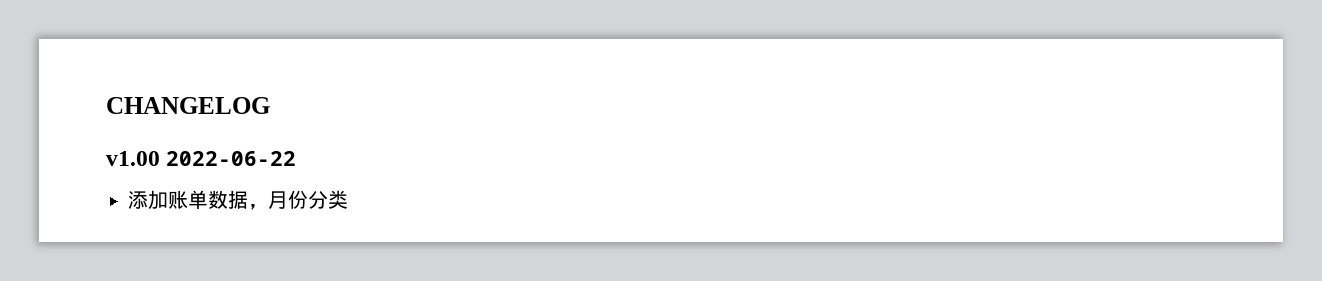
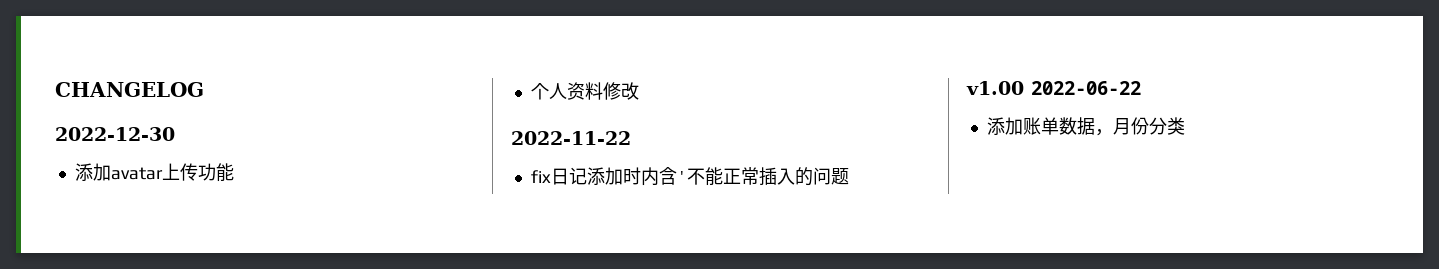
(270, 105) none -> [55,127,175,141] [74,163,234,182] [530,82,639,100] [511,131,631,145] [530,167,849,186] // 2022-12-30 // 添加avatar上传功能 // 个人资料修改 // 2022-11-22 // fix日记添加时内含'不能正常插入的问题

